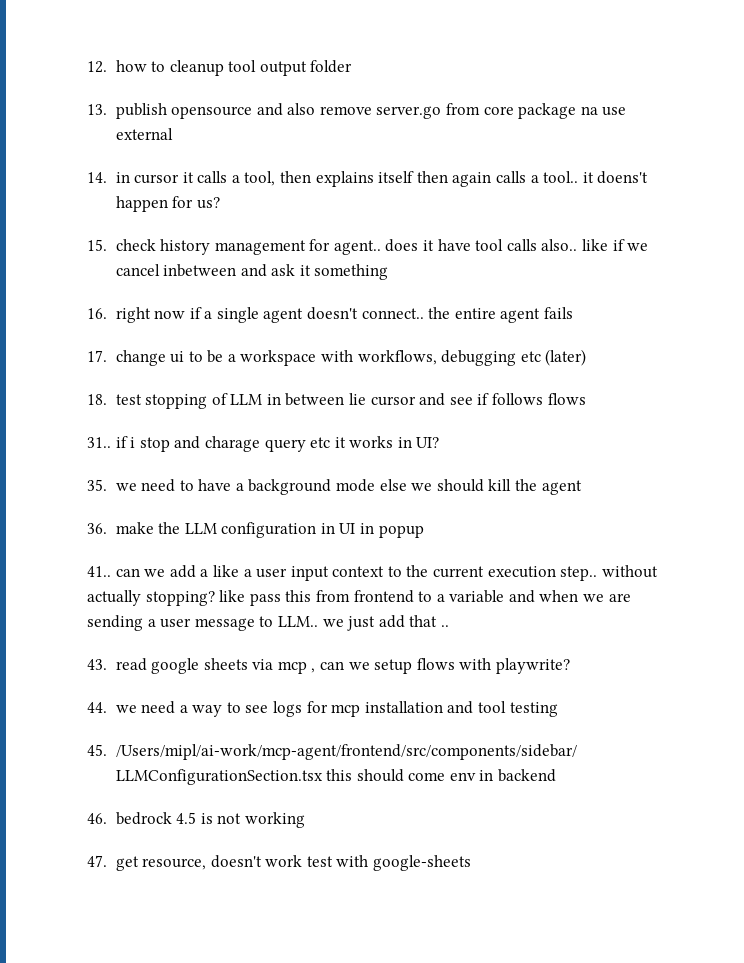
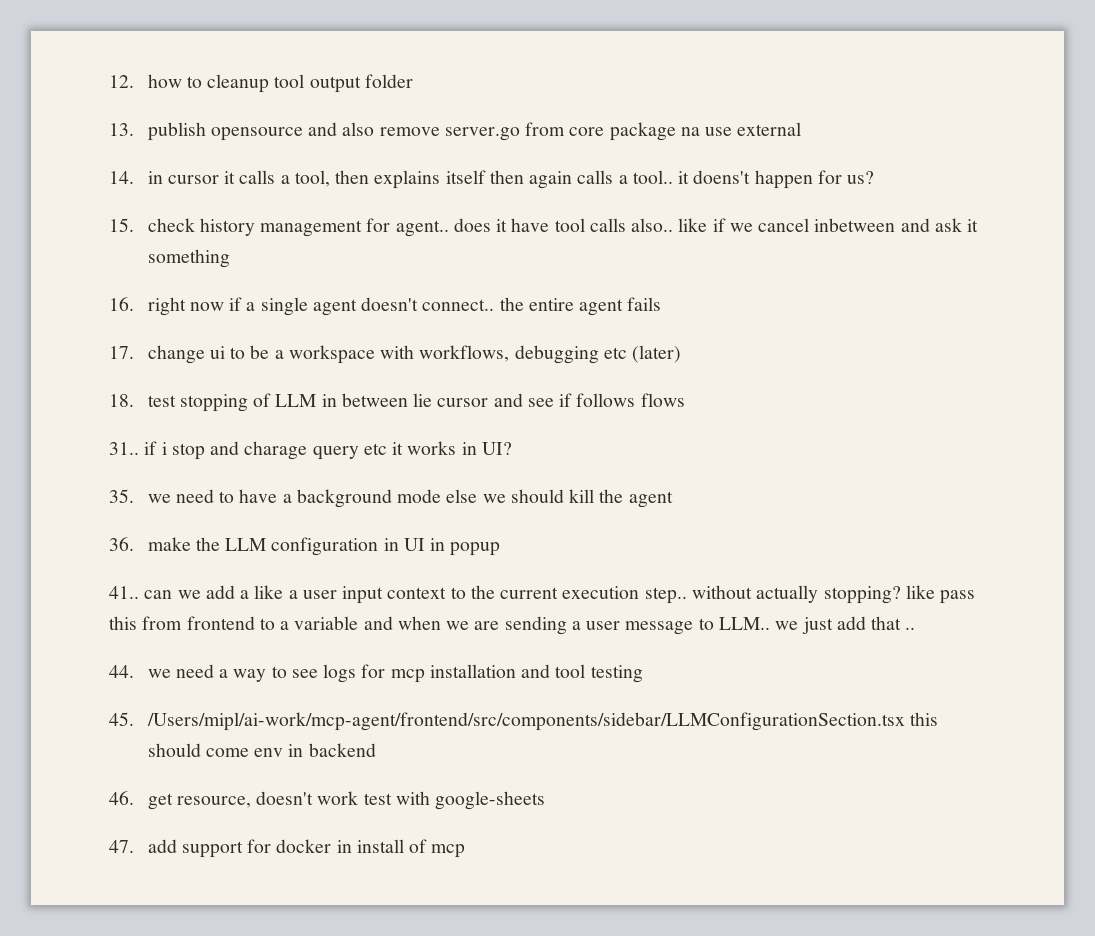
[87,658,570,674] // 43. read google sheets via mcp , can we setup flows with playwrite? -> (916, 628) none
[115,812,305,828] [87,855,107,867] bedrock 4.5 is not working // 47. -> (134, 798) none
(472, 863) none -> [109,839,466,858] // 47. add support for docker in install of mcp

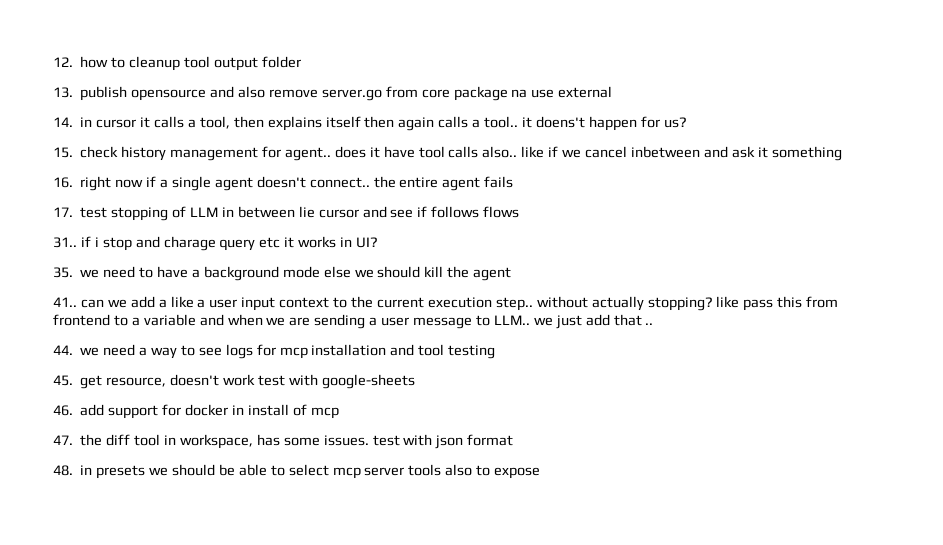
[147,345,682,364] [109,394,134,407] change ui to be a workspace with workflows, debugging etc (later) // 18. -> (73, 212) none
[109,537,501,556] // 36. make the LLM configuration in UI in popup -> (512, 274) none
[146,712,938,731] [147,743,376,757] [109,791,134,805] /Users/mipl/ai-work/mcp-agent/frontend/src/components/sidebar/LLMConfigurationSection.tsx this should come env in backend // 46. -> (73, 380) none
[109,840,134,853] 47. -> [53,405,73,416] 46.
(466, 851) none -> [53,434,514,449] [53,464,541,479] // 47. the diff tool in workspace, has some issues. test with json format // 48. in presets we should be able to select mcp server tools also to expose

